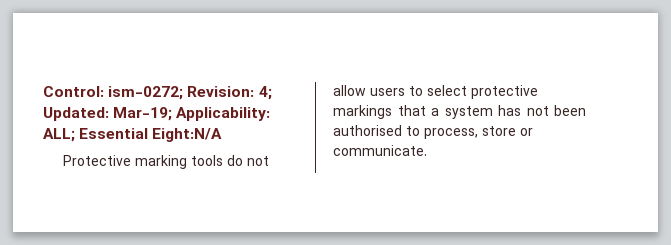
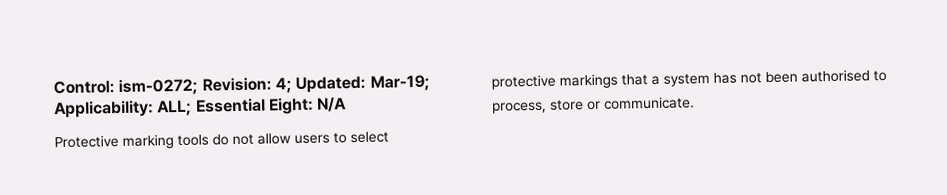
[152,128,223,142] Eight:N/A -> [267,97,348,115] Eight: N/A

